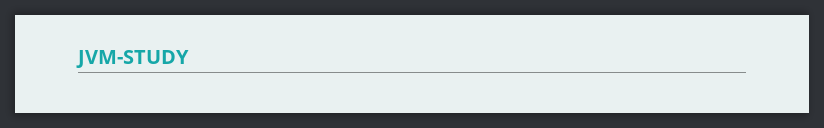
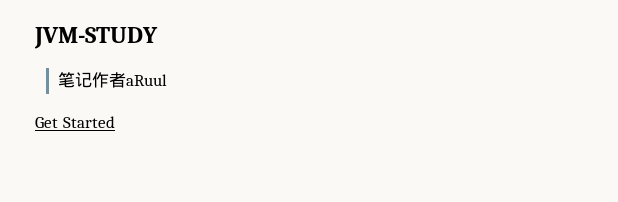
(189, 59) none -> [58,72,168,88] [35,116,115,128] // 笔记作者aRuul // Get Started

